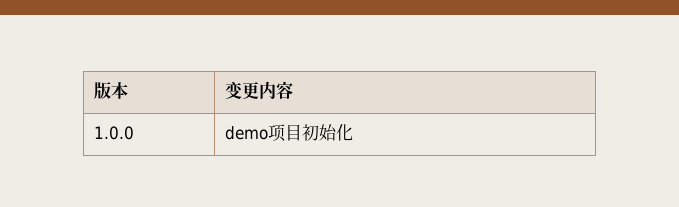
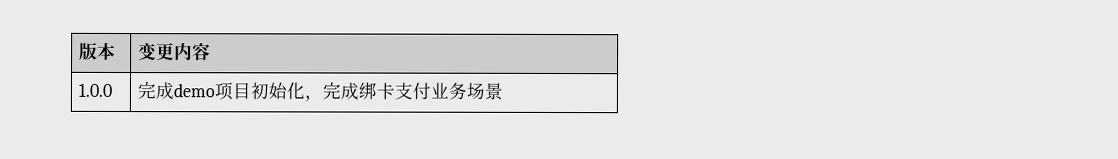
(134, 133) none -> [137,81,175,100] 完成
(353, 132) none -> [304,81,504,102] ，完成绑卡支付业务场景

